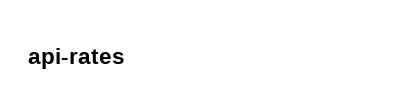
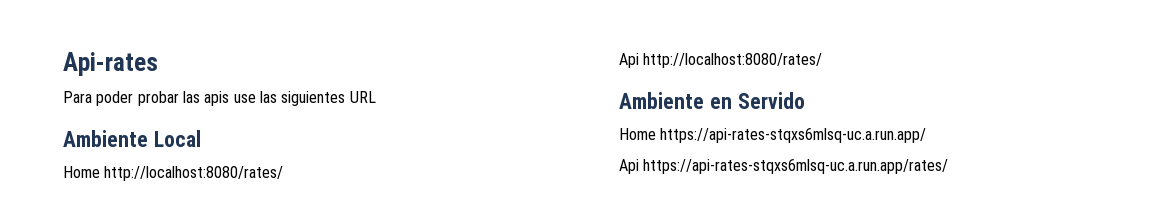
[28,48,125,69] api-rates -> [63,52,158,76] [63,91,376,106] [63,130,201,147] [63,166,284,181] [619,53,823,68] [619,92,805,109] [619,128,927,143] [619,159,949,174] Api-rates // Para poder probar las apis use las siguientes URL // Ambiente Local // Home http://localhost:8080/rates/ // Api http://localhost:8080/rates/ // Ambiente en Servido // Home https://api-rates-stqxs6mlsq-uc.a.run.app/ // Api https://api-rates-stqxs6mlsq-uc.a.run.app/rates/

